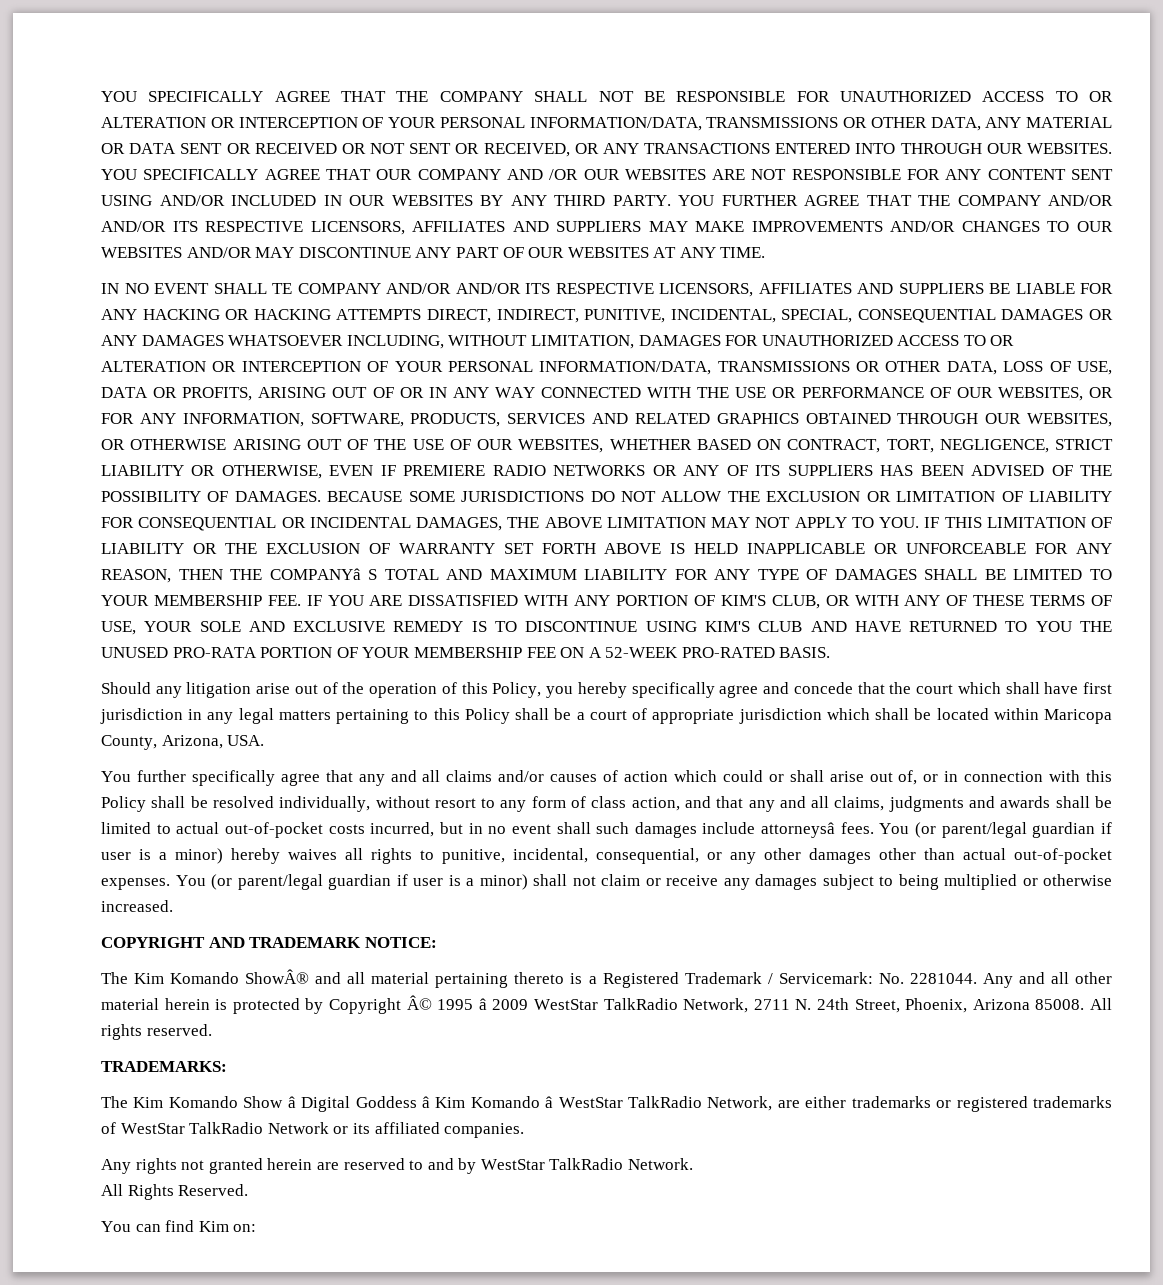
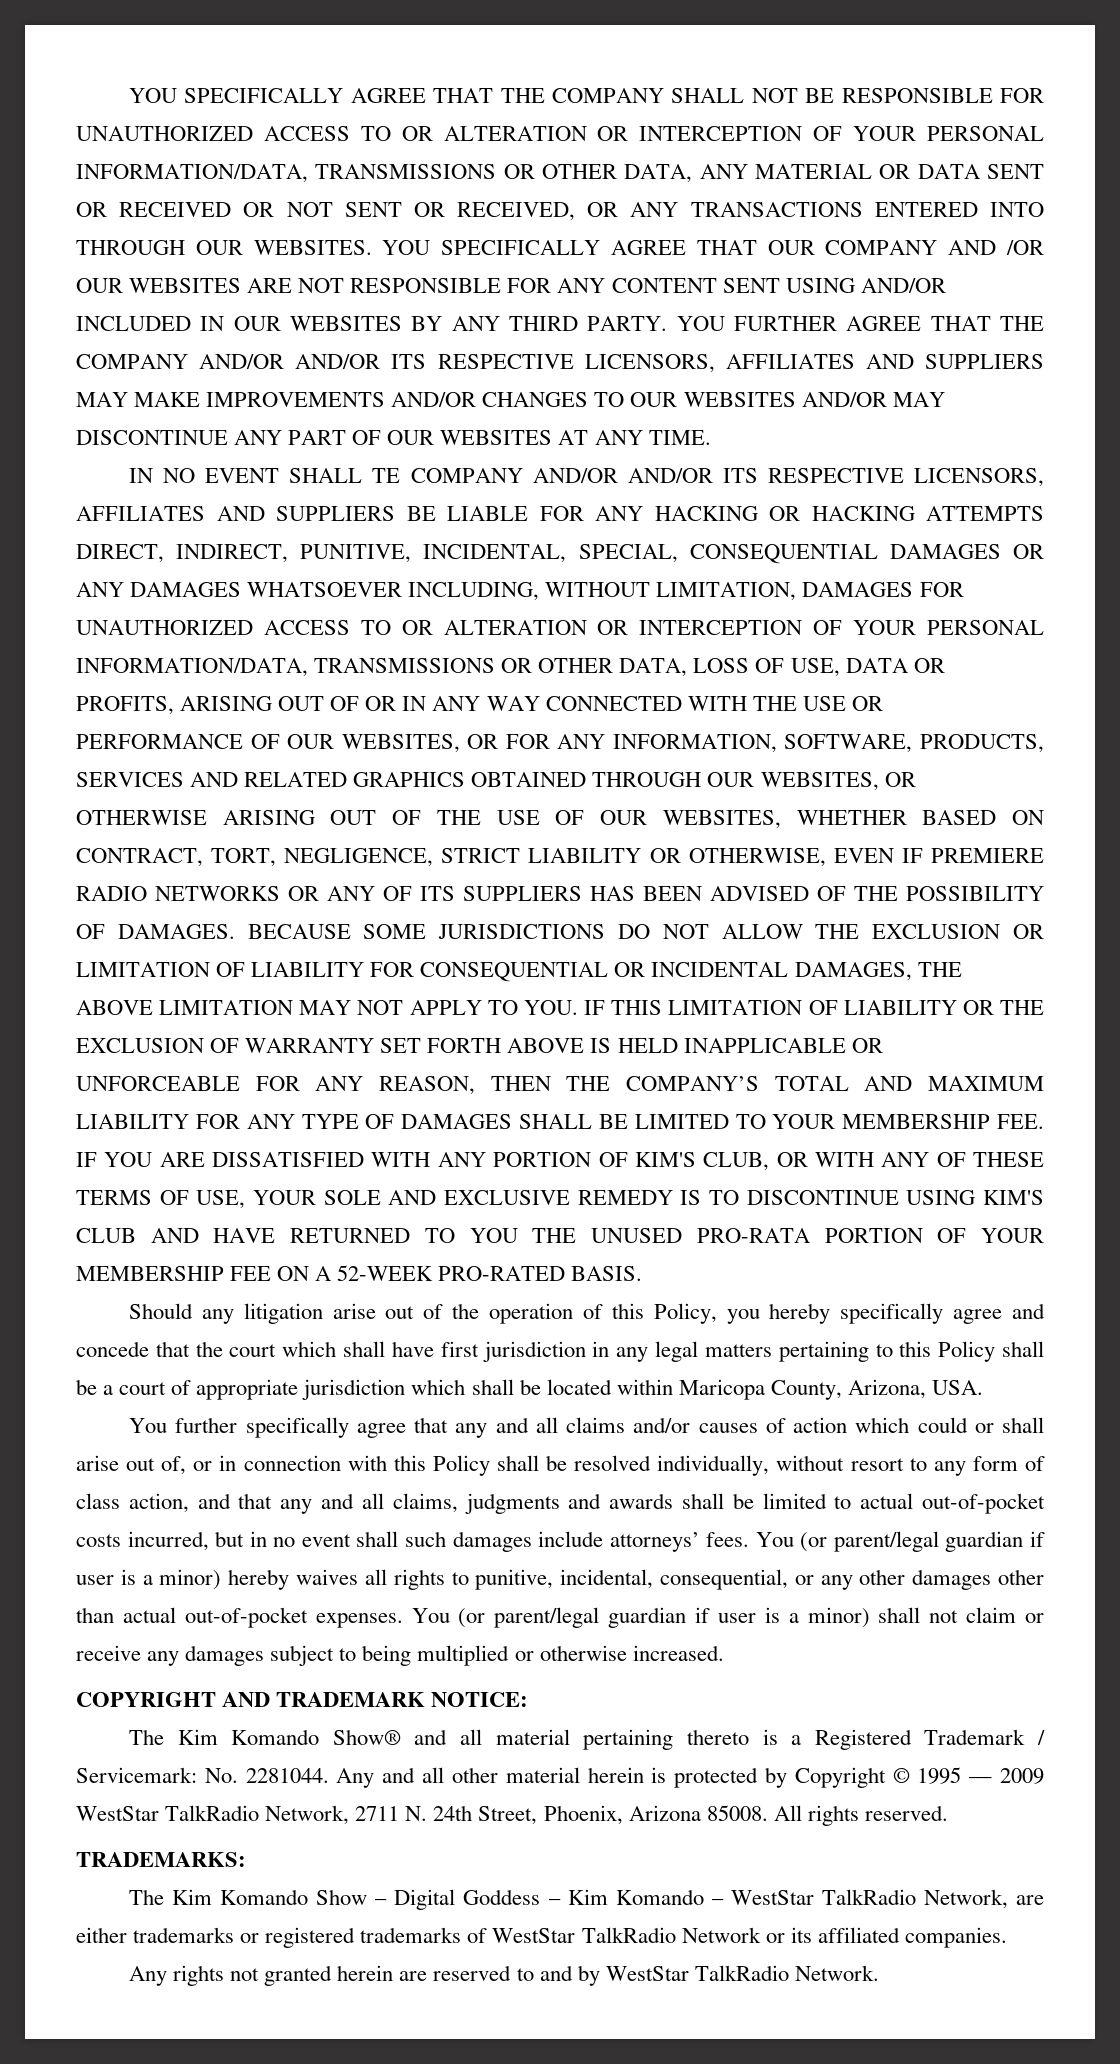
[269,568,378,580] COMPANYâ S -> [626,1076,760,1091] COMPANY’S
[761,822,836,838] attorneysâ -> [609,1532,700,1552] attorneys’
[245,969,310,984] ShowÂ® -> [332,1729,401,1745] Show®
[406,995,487,1010] Â© 1995 â -> [892,1767,993,1784] © 1995 —
[287,1096,296,1108] â -> [375,1899,388,1905] –
[421,1096,554,1108] â Kim Komando â -> [548,1889,724,1905] – Kim Komando –
[101,1184,249,1200] [101,1220,257,1232] // All Rights Reserved. // You can find Kim on: -> (879, 1973) none

